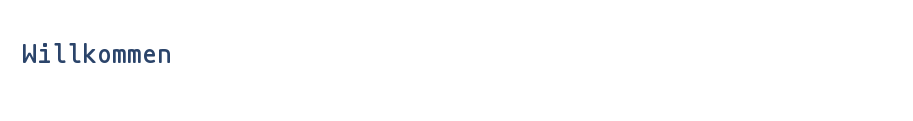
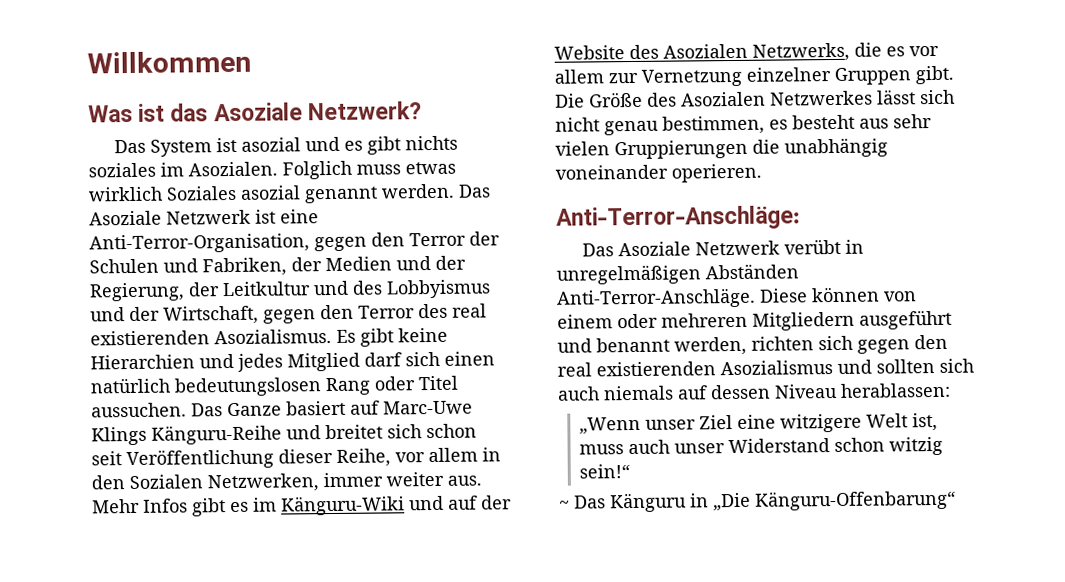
(172, 53) none -> [88,101,422,123] [113,135,458,157] [88,160,456,180] [88,183,491,204] [89,209,319,226] [89,231,500,254] [89,255,466,277] [89,279,491,302] [90,303,487,325] [90,327,448,347] [90,351,495,372] [90,375,458,397] [91,400,473,418] [91,423,477,446] [91,447,501,470] [91,471,482,493] [92,495,512,517] [554,42,939,62] [554,65,954,87] [555,89,955,108] [555,114,932,136] [555,137,888,160] [555,163,762,183] [556,205,800,231] [581,238,864,257] [556,263,799,285] [556,286,917,309] [557,309,952,331] [557,334,948,356] [557,358,974,377] [557,382,951,401] [579,412,939,435] [579,436,944,456] [579,464,631,479] [559,489,956,513] // Was ist das Asoziale Netzwerk? // Das System ist asozial und es gibt nichts soziales im Asozialen. Folglich muss etwas wirklich Soziales asozial genannt werden. Das Asoziale Netzwerk ist eine Anti-Terror-Organisation, gegen den Terror der Schulen und Fabriken, der Medien und der Regierung, der Leitkultur und des Lobbyismus und der Wirtschaft, gegen den Terror des real existierenden Asozialismus. Es gibt keine Hierarchien und jedes Mitglied darf sich einen natürlich bedeutungslosen Rang oder Titel aussuchen. Das Ganze basiert auf Marc-Uwe Klings Känguru-Reihe und breitet sich schon seit Veröffentlichung dieser Reihe, vor allem in den Sozialen Netzwerken, immer weiter aus. Mehr Infos gibt es im Känguru-Wiki und auf der Website des Asozialen Netzwerks, die es vor allem zur Vernetzung einzelner Gruppen gibt. Die Größe des Asozialen Netzwerkes lässt sich nicht genau bestimmen, es besteht aus sehr vielen Gruppierungen die unabhängig voneinander operieren. // Anti-Terror-Anschläge: // Das Asoziale Netzwerk verübt in unregelmäßigen Abständen Anti-Terror-Anschläge. Diese können von einem oder mehreren Mitgliedern ausgeführt und benannt werden, richten sich gegen den real existierenden Asozialismus und sollten sich auch niemals auf dessen Niveau herablassen: // „Wenn unser Ziel eine witzigere Welt ist, muss auch unser Widerstand schon witzig sein!“ // ~ Das Känguru in „Die Känguru-Offenbarung“

